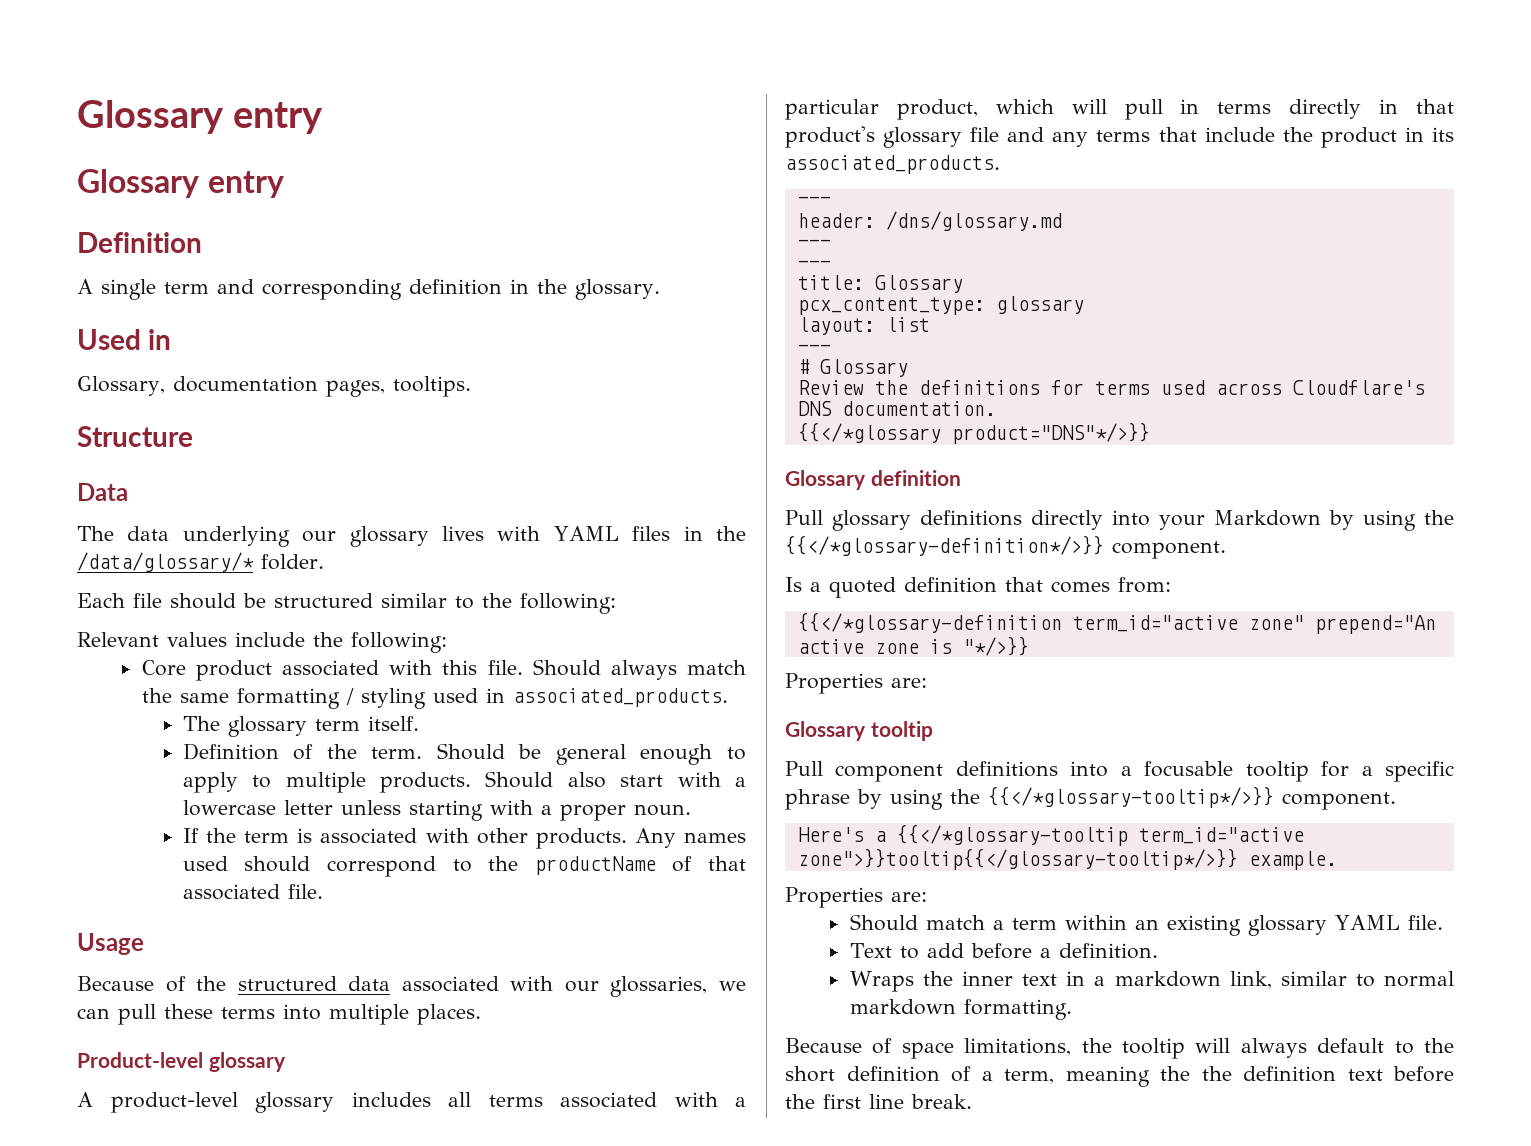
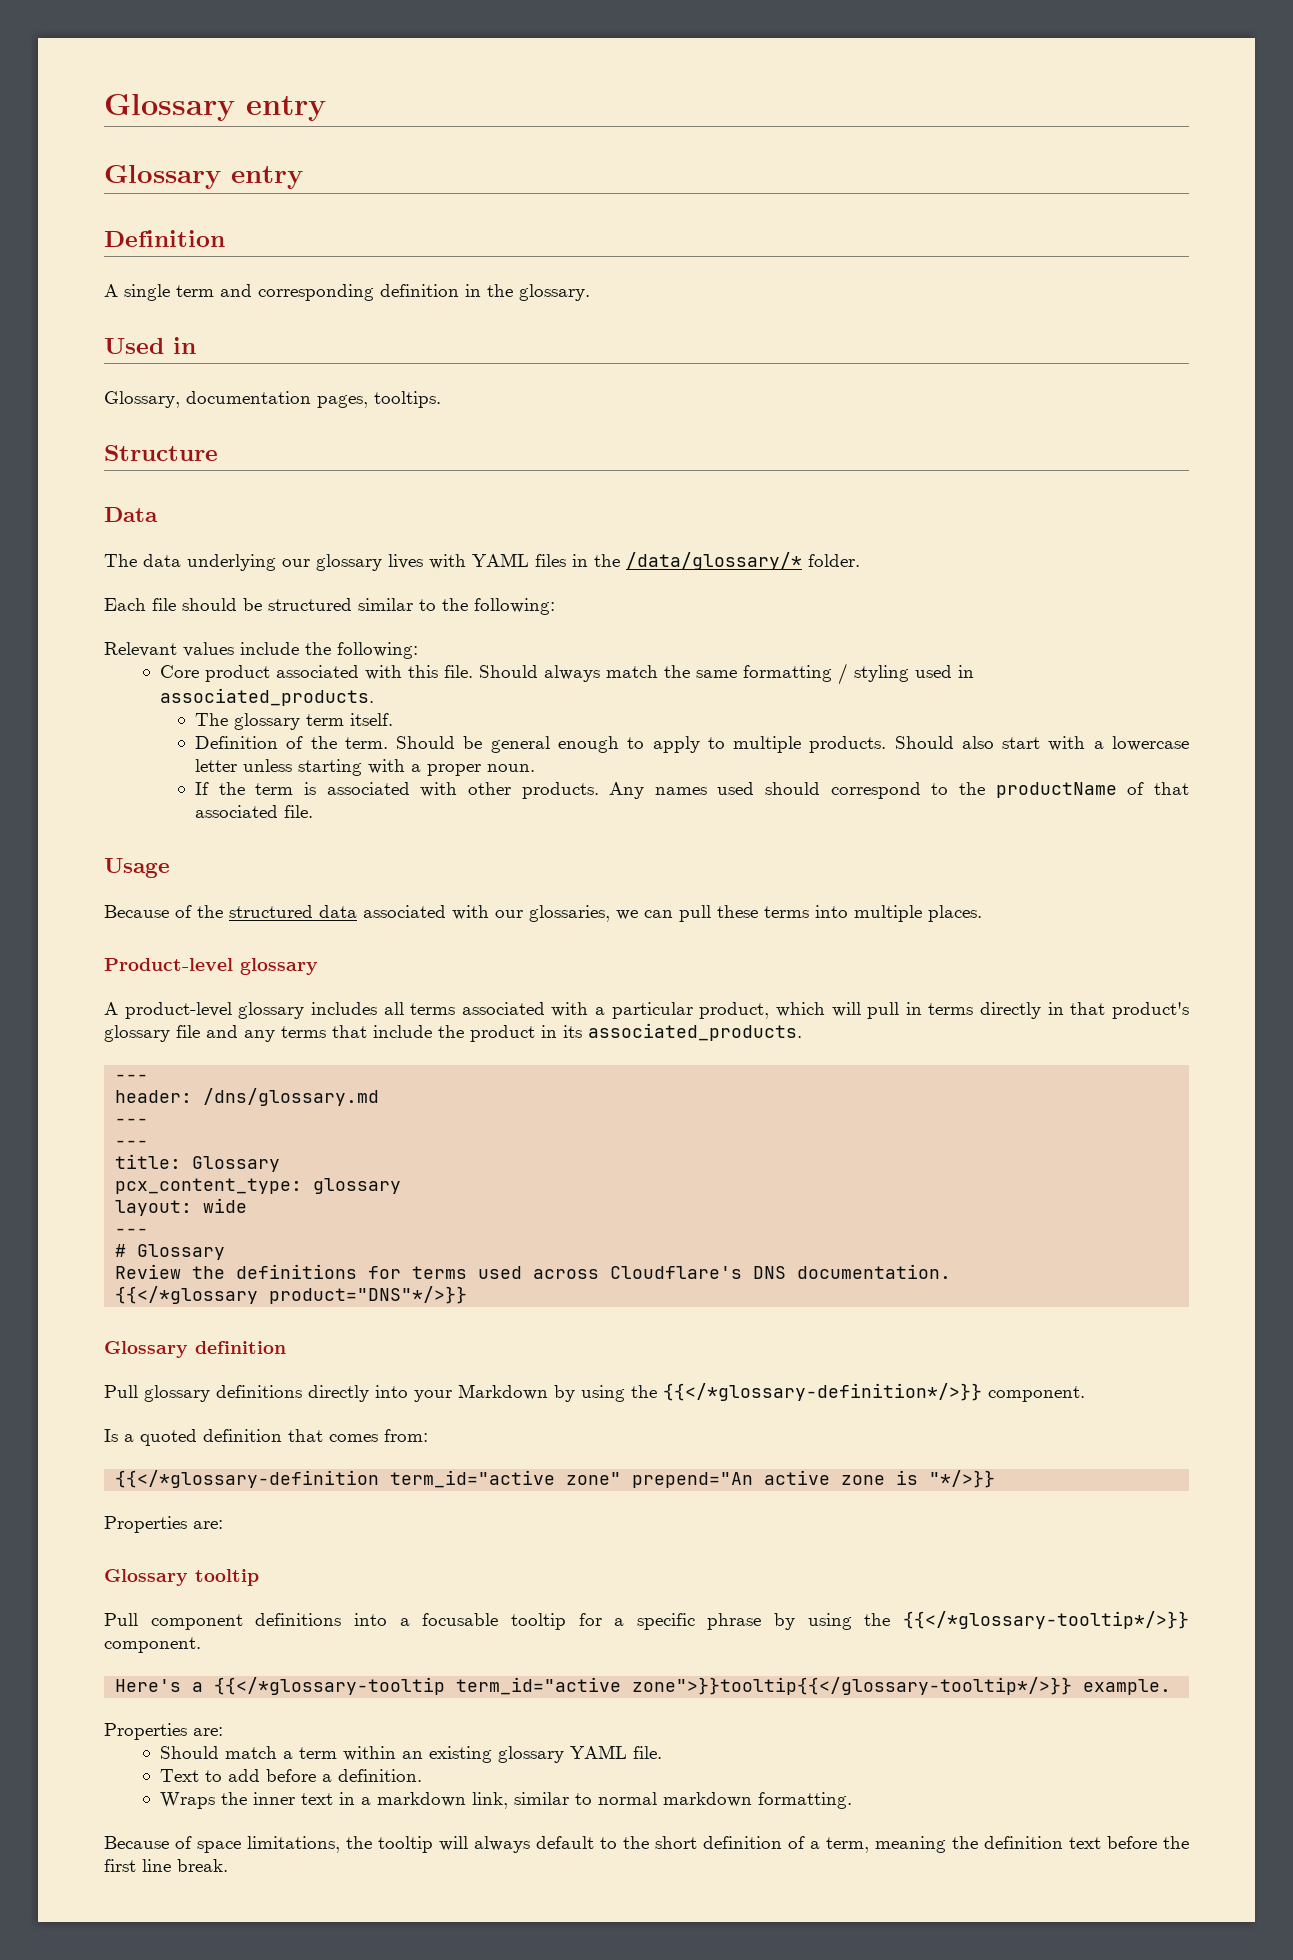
[885,317,930,332] list -> [203,1198,248,1213] wide
[1201,1066,1232,1081] the -> (978, 1842) none

